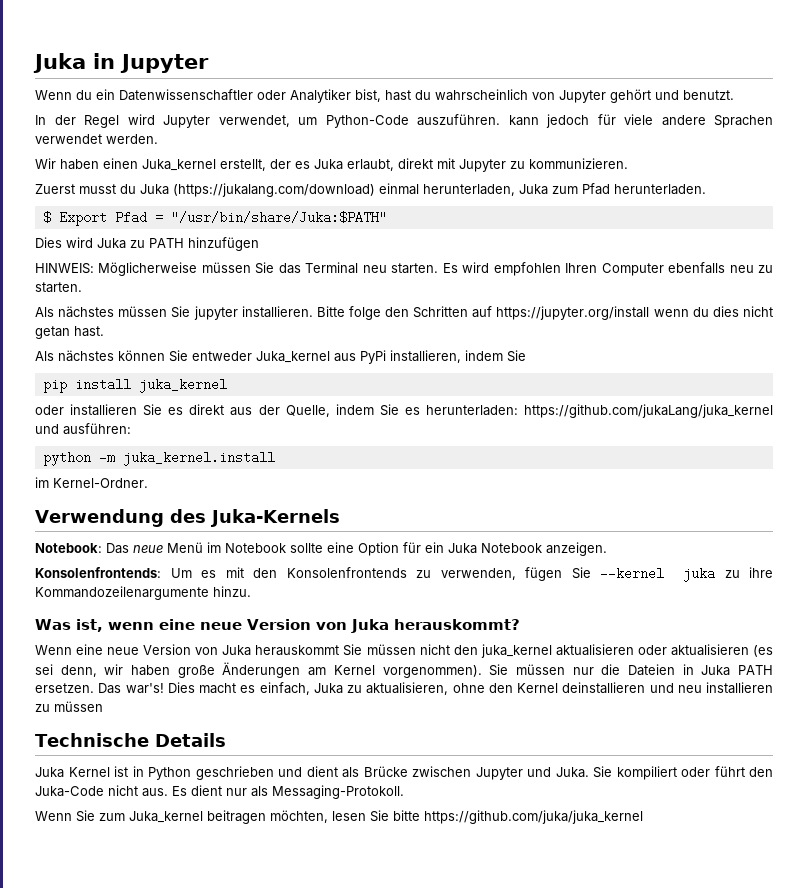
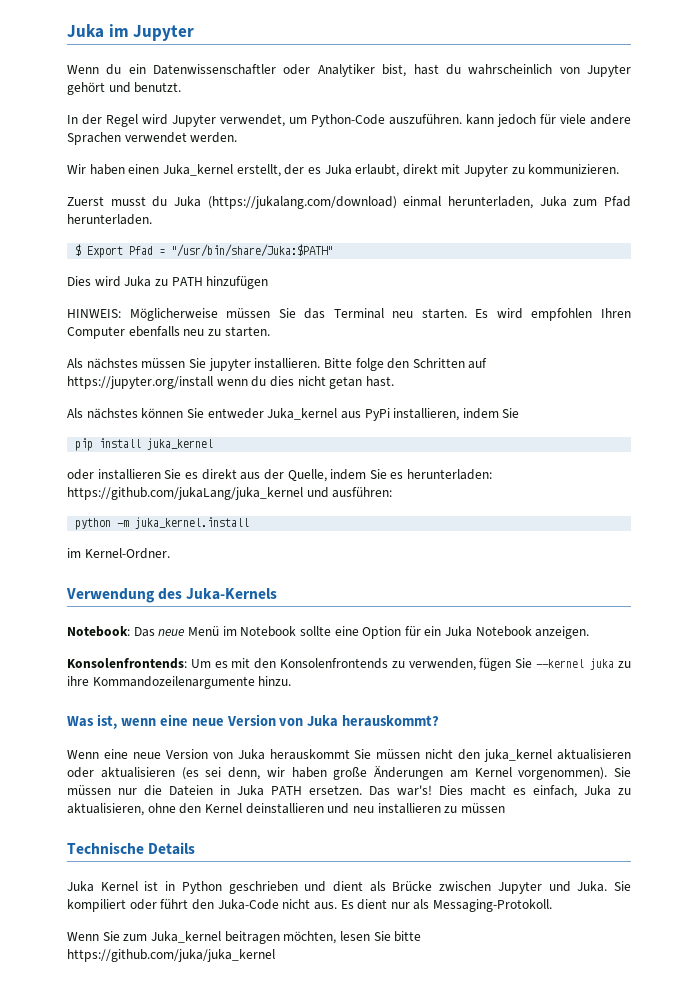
[33,53,115,73] Juka in -> [67,24,129,38] Juka im

